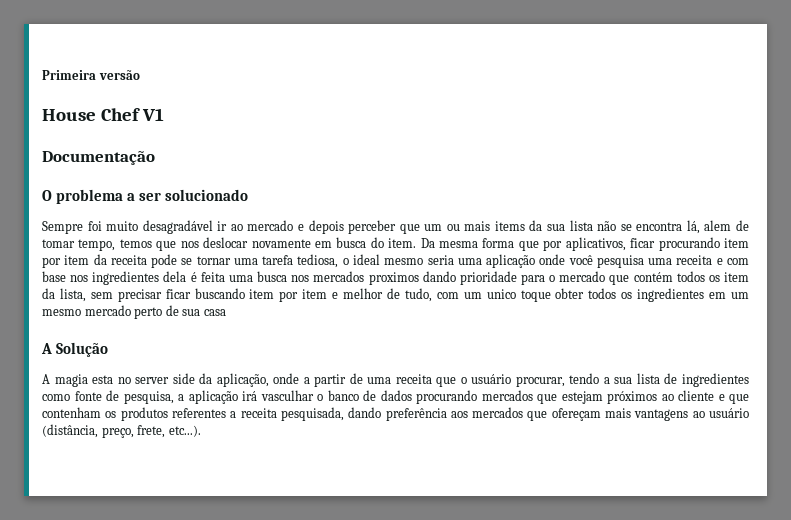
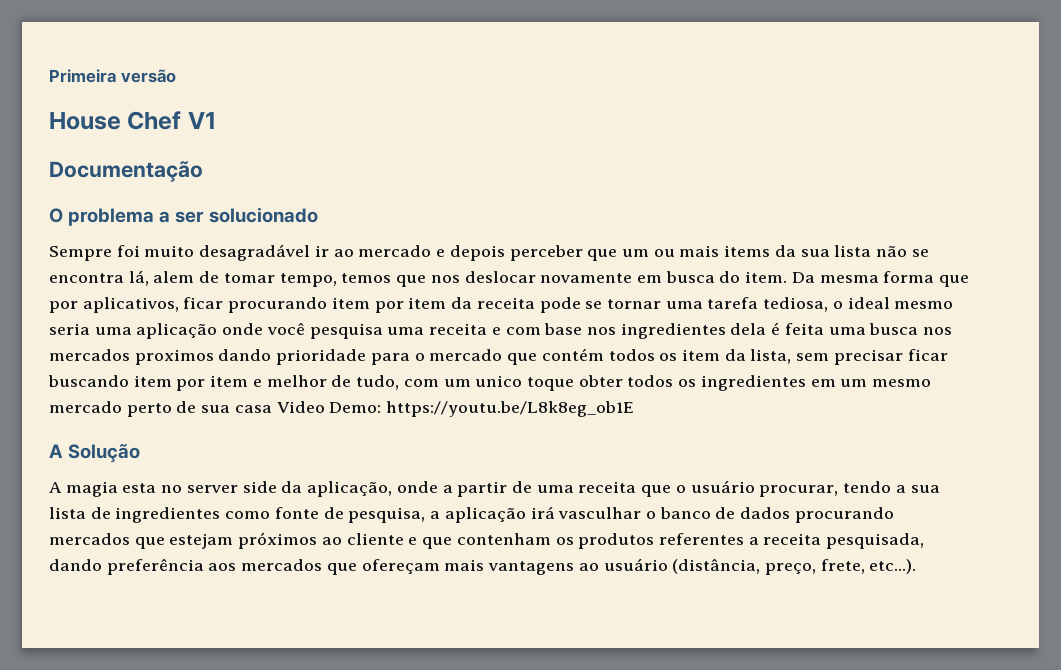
(226, 312) none -> [276,401,635,417] Video Demo: https://youtu.be/L8k8eg_ob1E

